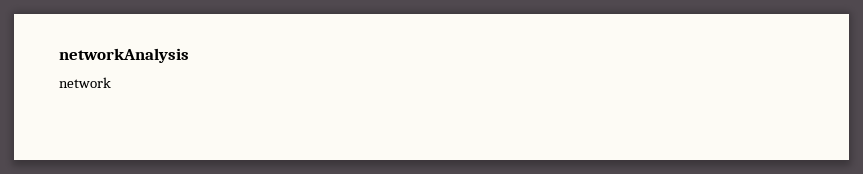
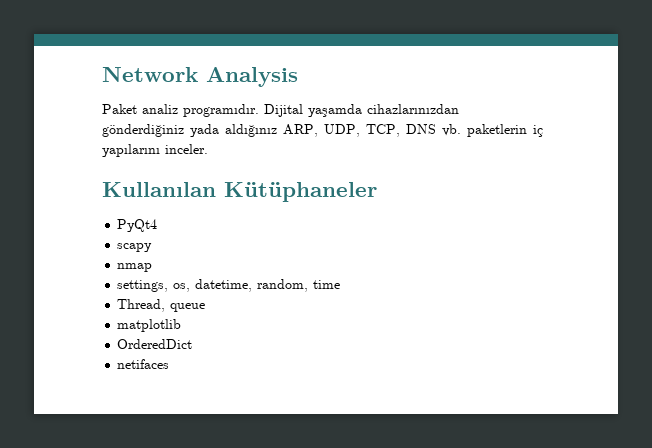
[59,48,189,63] [59,77,111,88] networkAnalysis // network -> [102,67,298,87] [102,104,459,117] [102,124,543,137] [102,144,208,157] [102,182,377,202] [117,219,158,232] [117,243,153,252] [117,263,153,272] [117,279,341,292] [117,299,206,312] [117,319,182,332] [117,339,193,349] [117,359,170,369] Network Analysis // Paket analiz programıdır. Dijital yaşamda cihazlarınızdan gönderdiğiniz yada aldığınız ARP, UDP, TCP, DNS vb. paketlerin iç yapılarını inceler. // Kullanılan Kütüphaneler // PyQt4 // scapy // nmap // settings, os, datetime, random, time // Thread, queue // matplotlib // OrderedDict // netifaces

